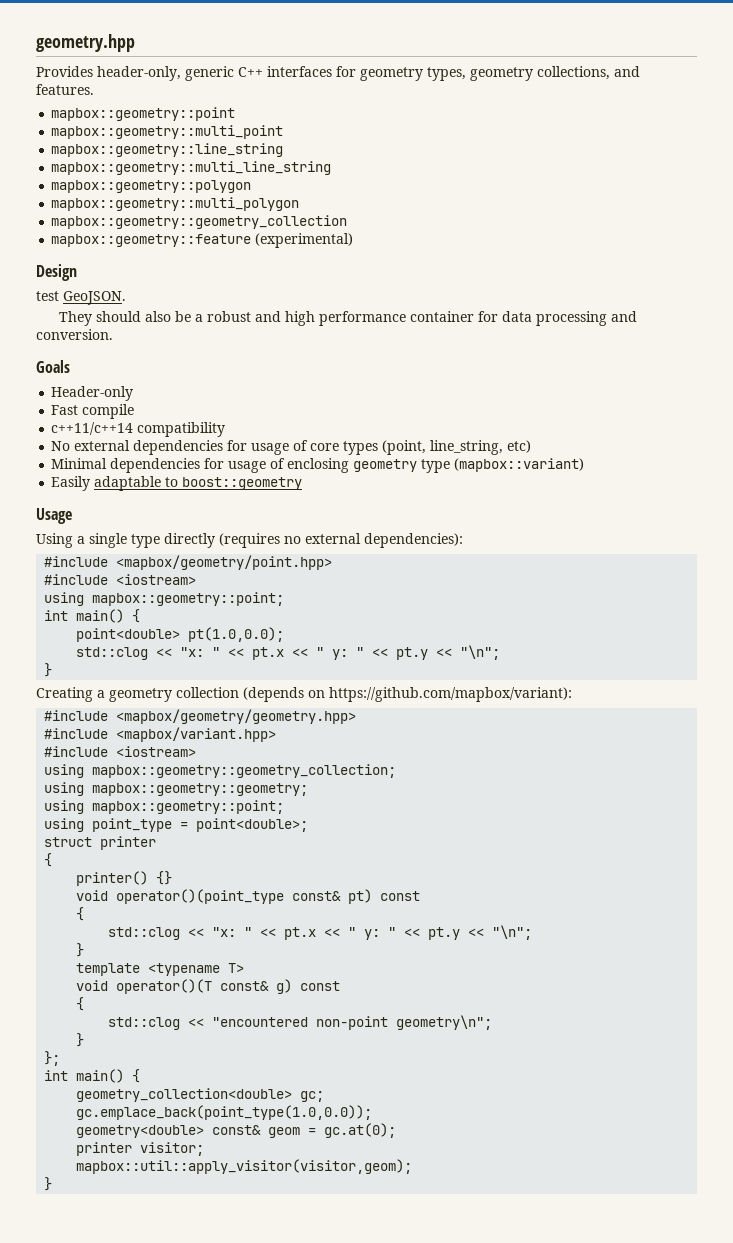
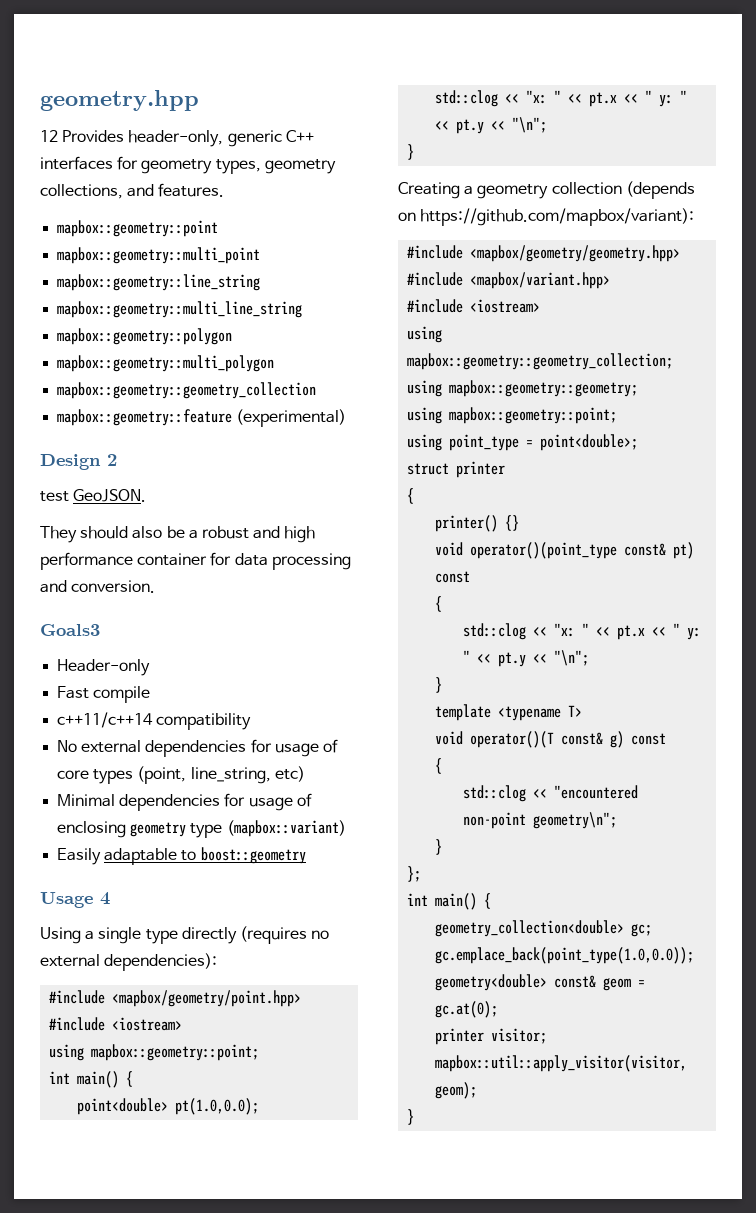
(135, 43) none -> [40,130,58,142] 12
(77, 272) none -> [107,454,117,466] 2
[36,360,70,373] Goals -> [40,624,100,636] Goals3
(72, 516) none -> [100,892,110,905] 4

